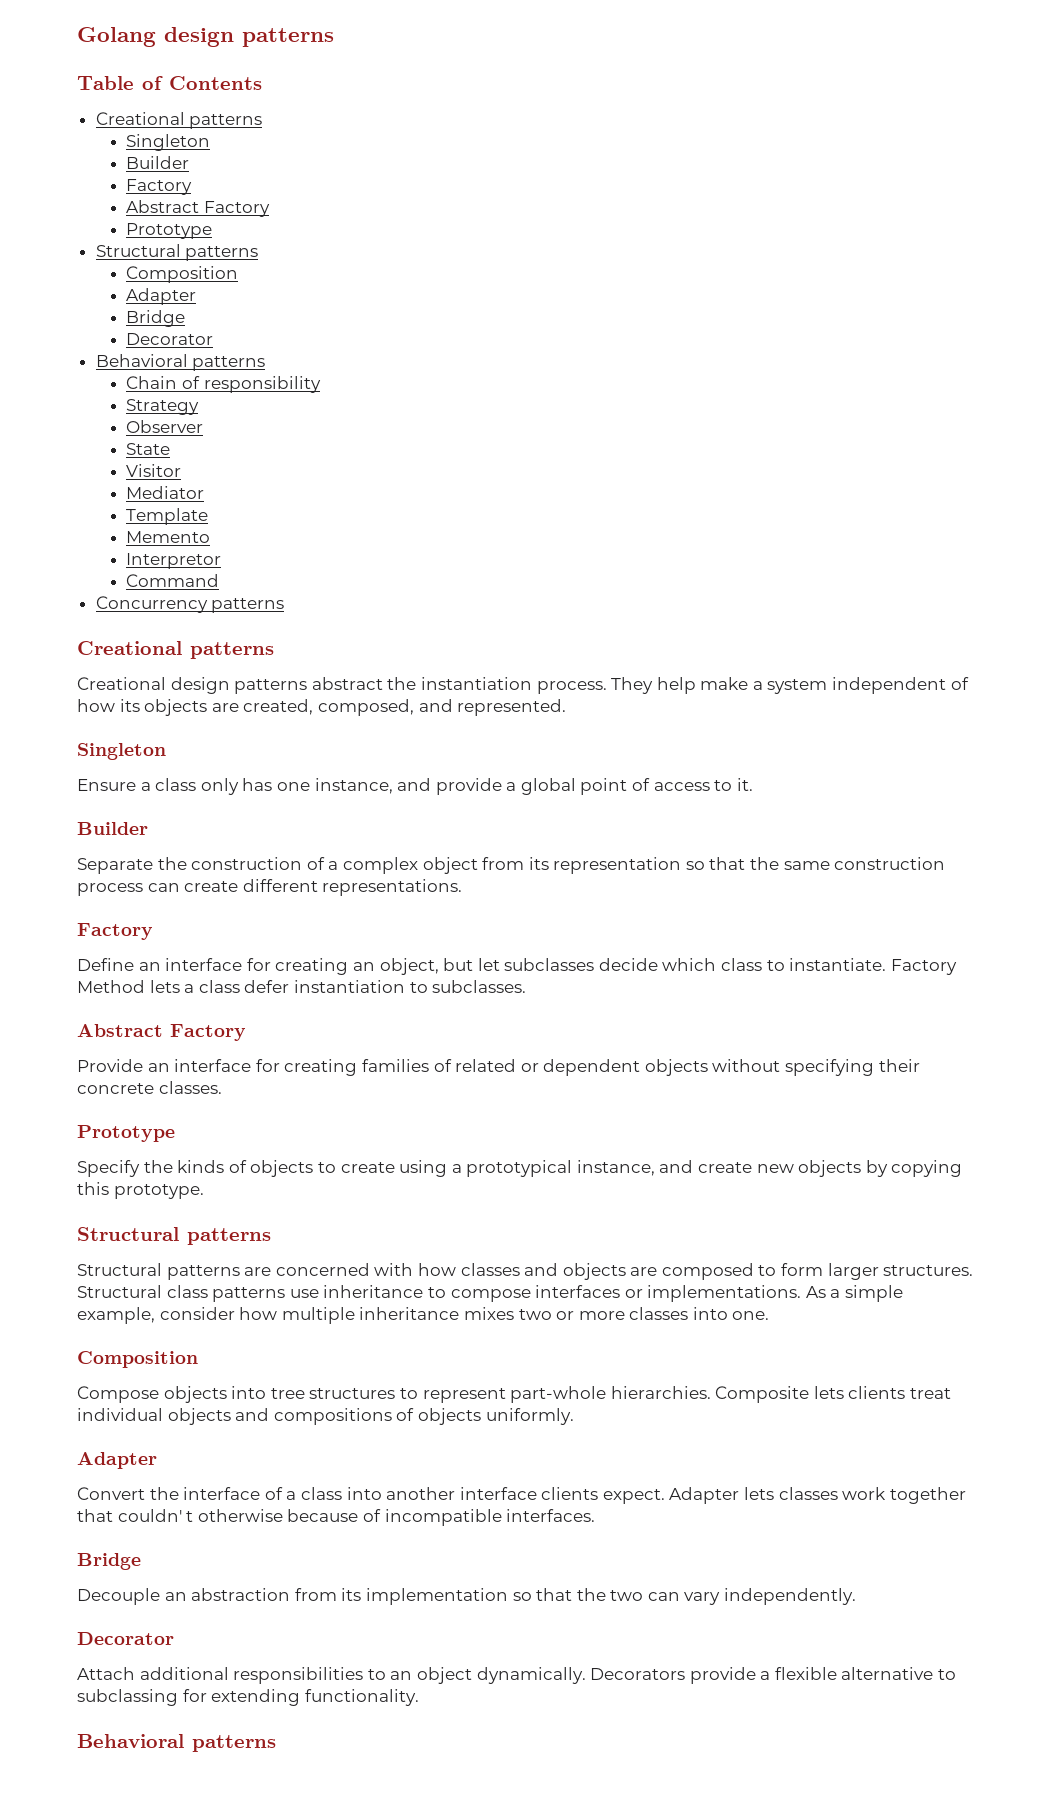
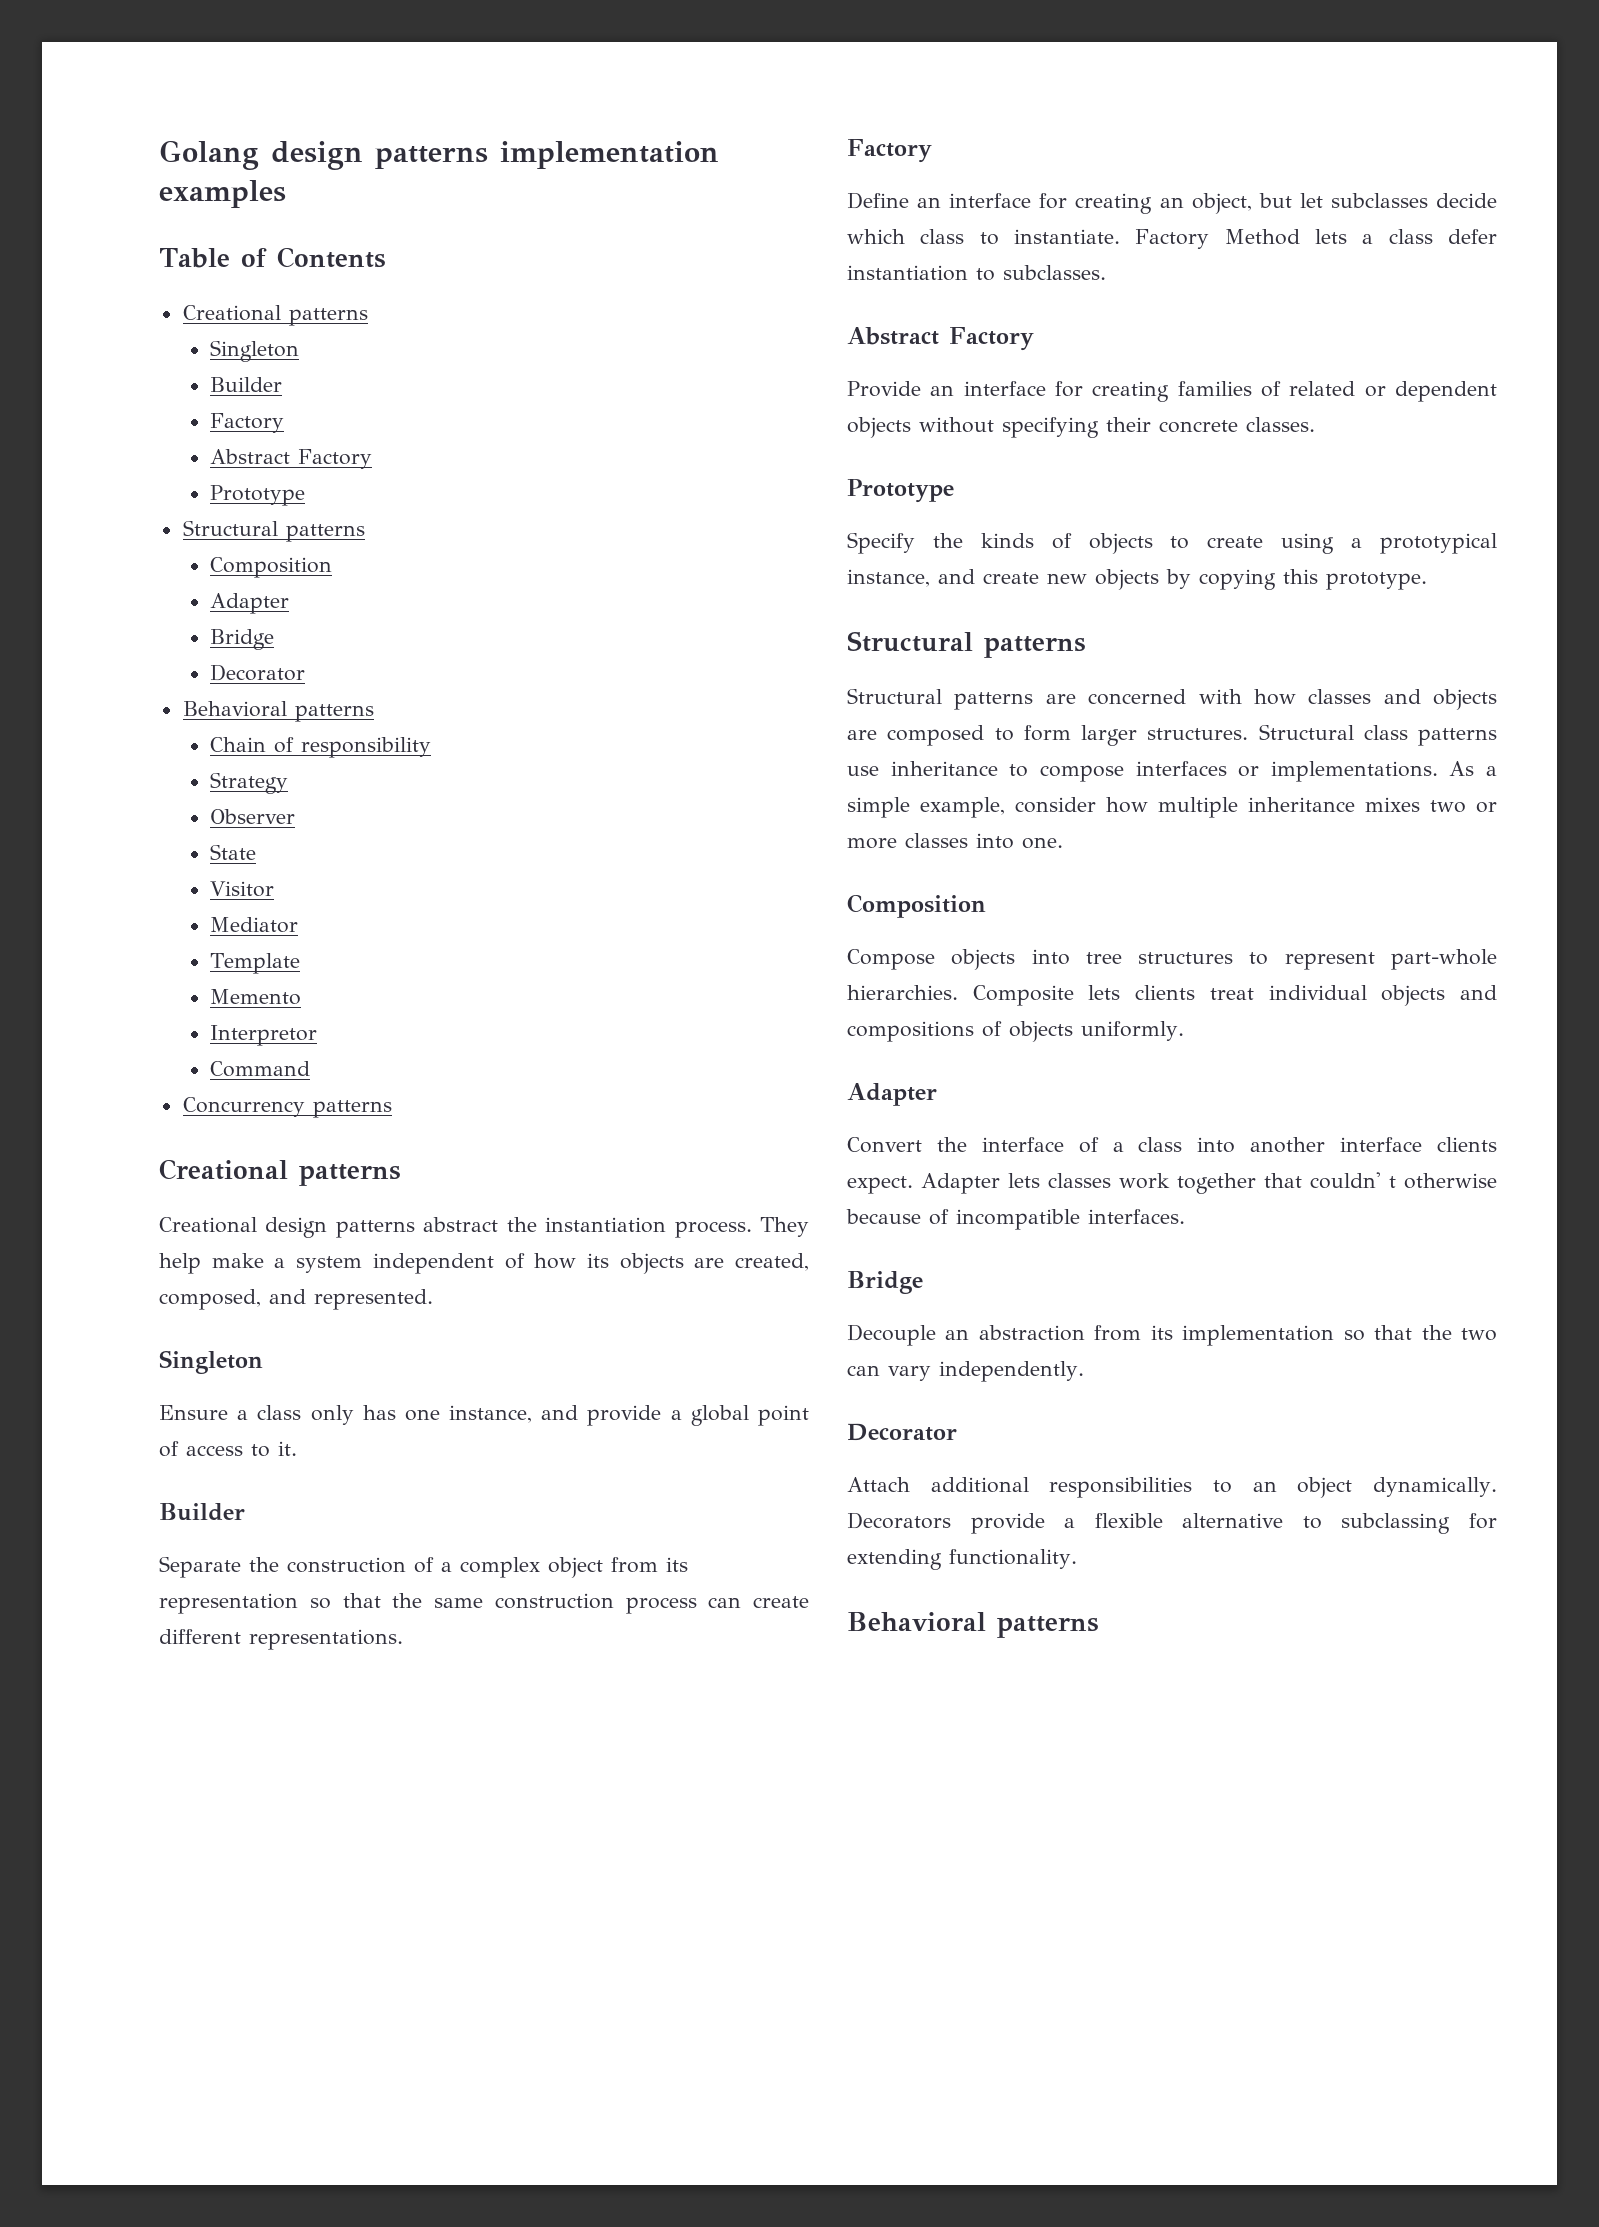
(334, 37) none -> [500,141,719,169] [159,180,286,208] implementation examples

